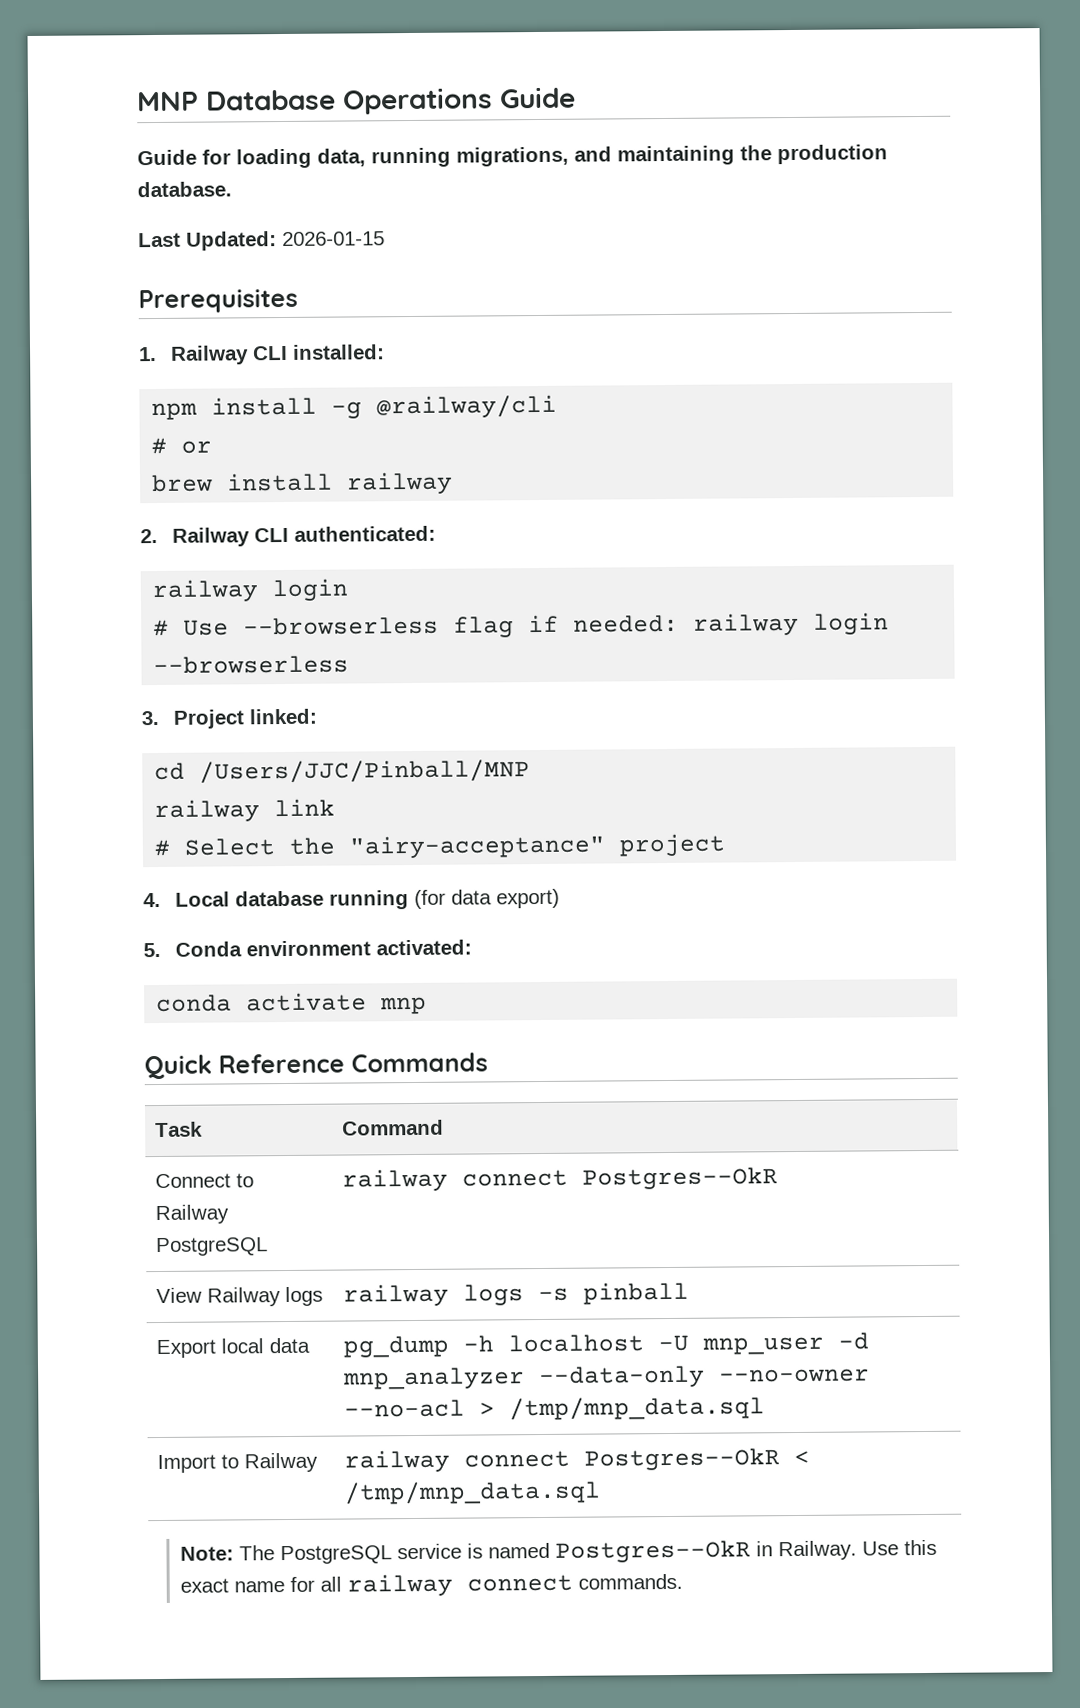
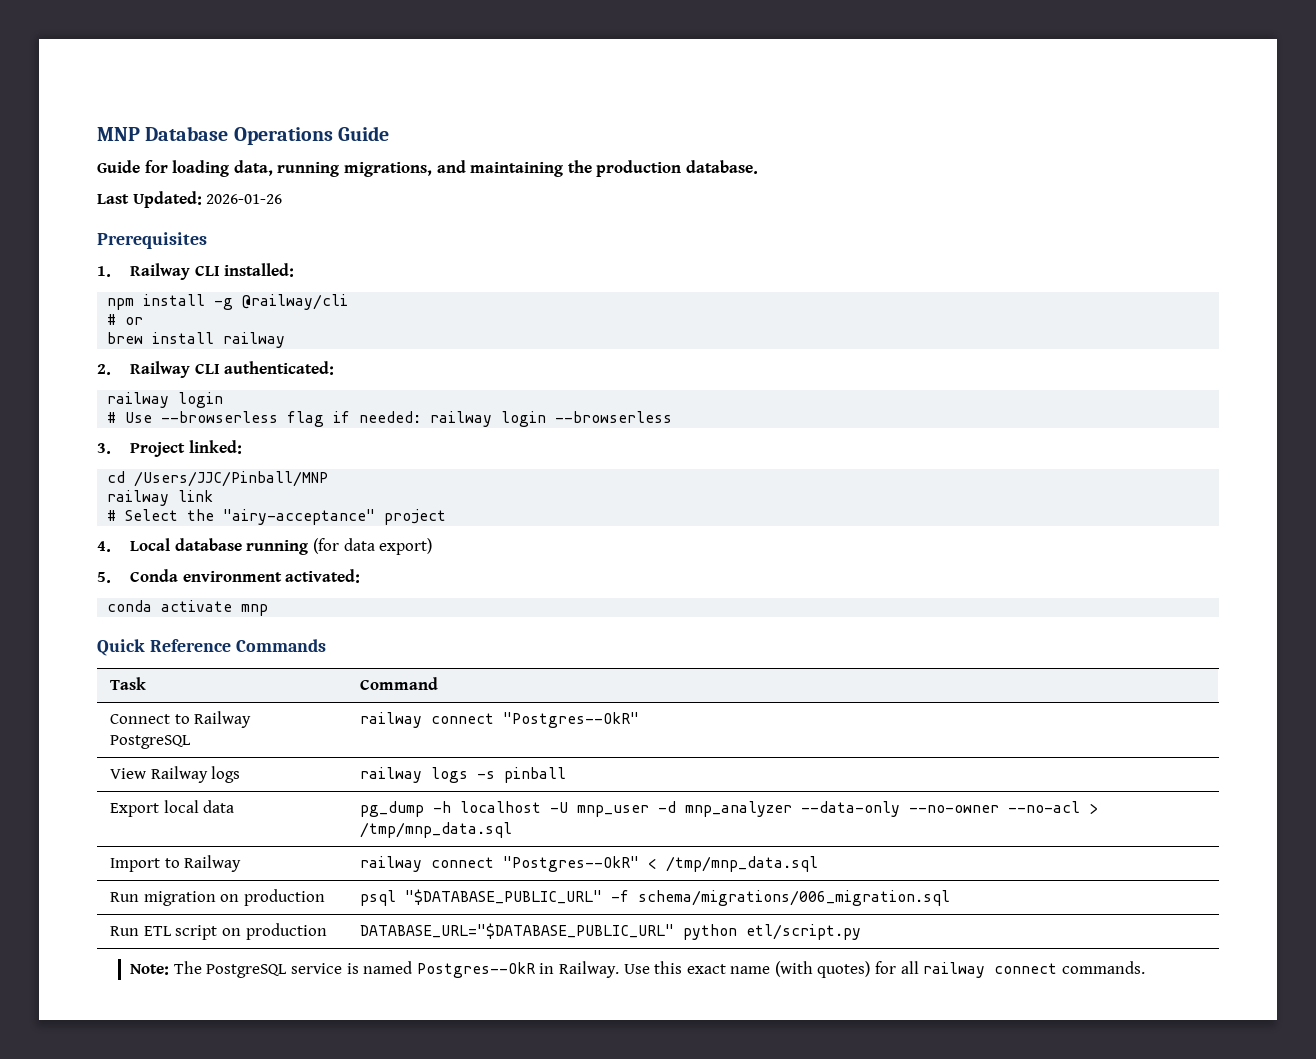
[282,231,385,247] 2026-01-15 -> [206,194,283,204] 2026-01-26
[581,1167,778,1190] Postgres--OkR -> [503,712,640,728] "Postgres--OkR"
[583,1448,780,1471] Postgres--OkR -> [503,856,640,872] "Postgres--OkR"
(601, 1492) none -> [110,889,325,906] [360,889,951,906] [110,923,327,940] [360,923,862,940] // Run migration on production | psql "$DATABASE_PUBLIC_URL" -f schema/migrations/006_migration.sql // Run ETL script on production | DATABASE_URL="$DATABASE_PUBLIC_URL" python etl/script.py
(286, 1587) none -> [774,961,871,978] (with quotes)

